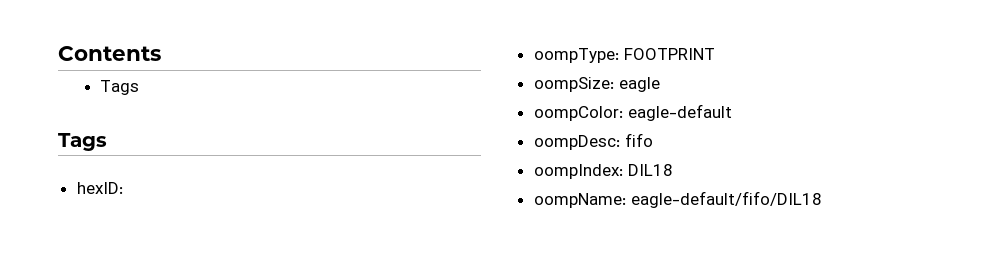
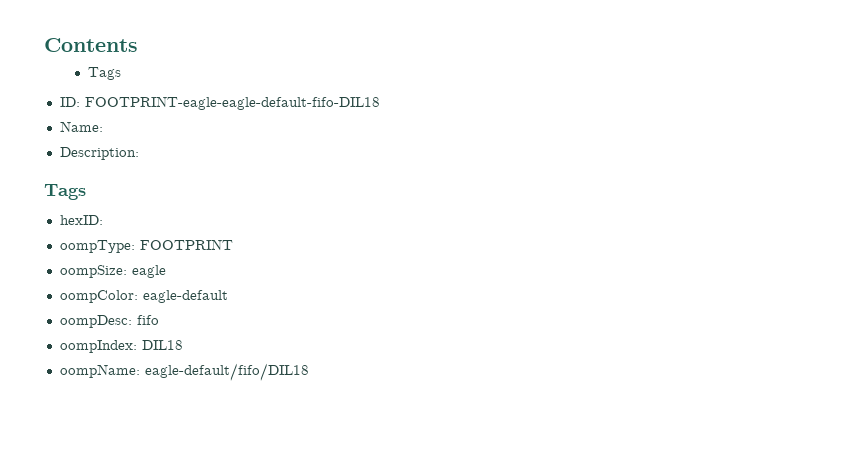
(139, 87) none -> [59,96,380,110] [59,121,103,132] [59,147,139,160] // ID: FOOTPRINT-eagle-eagle-default-fifo-DIL18 // Name: // Description:

